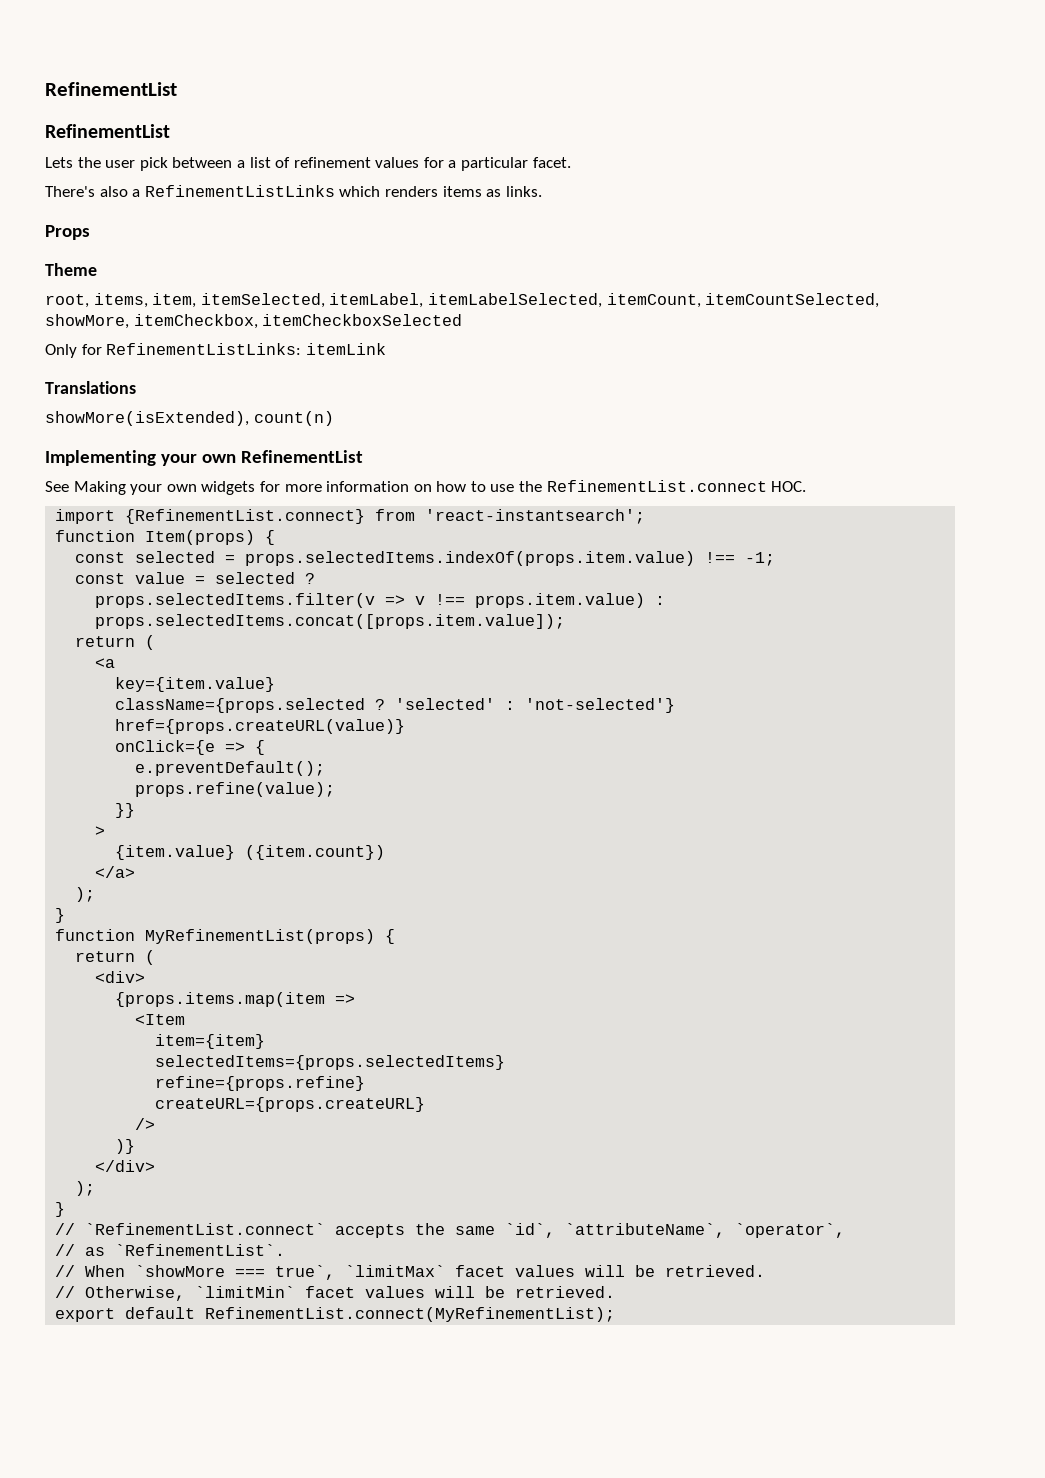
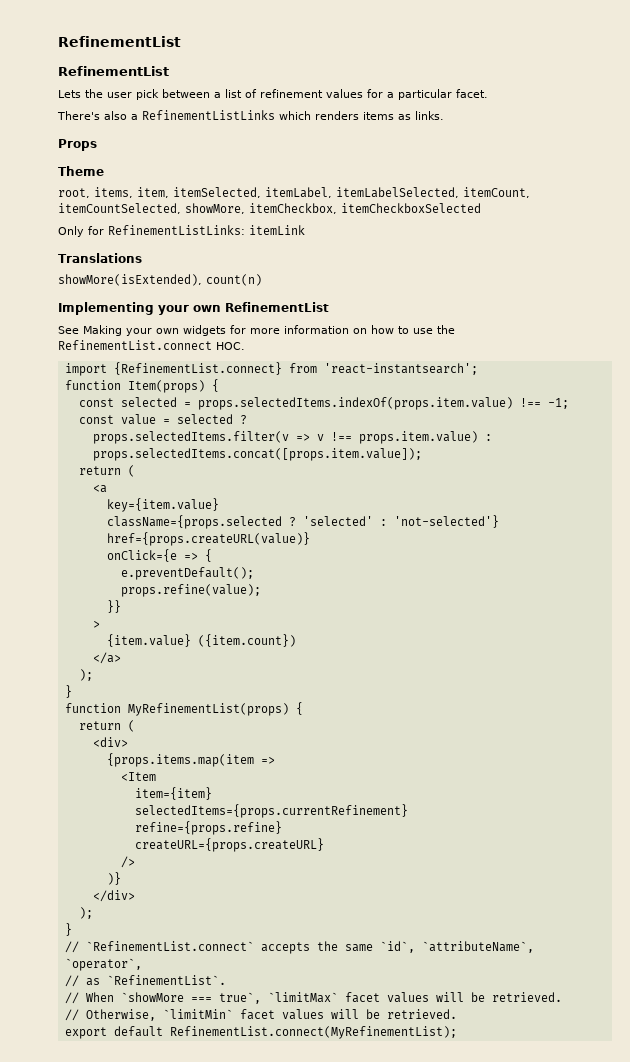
[155,1055,506,1070] selectedItems={props.selectedItems} -> [134,804,408,818] selectedItems={props.currentRefinement}

